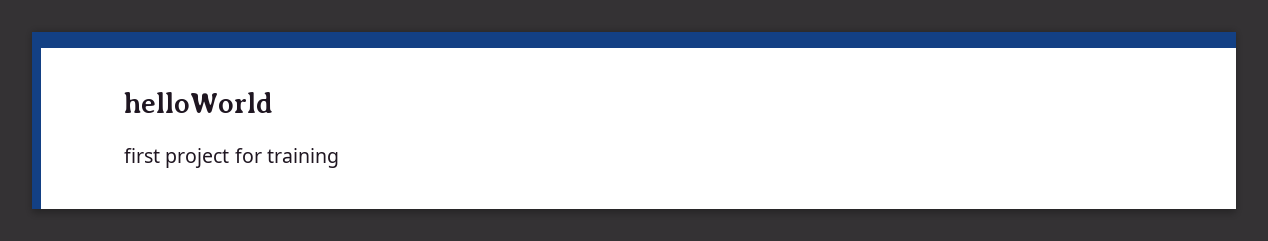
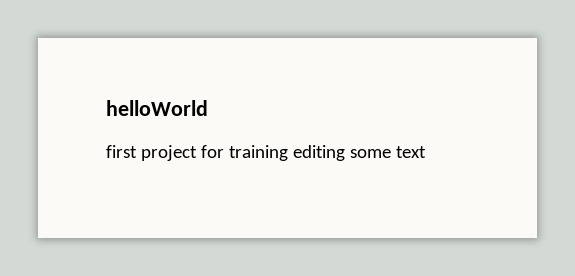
(339, 158) none -> [292,145,426,161] editing some text

